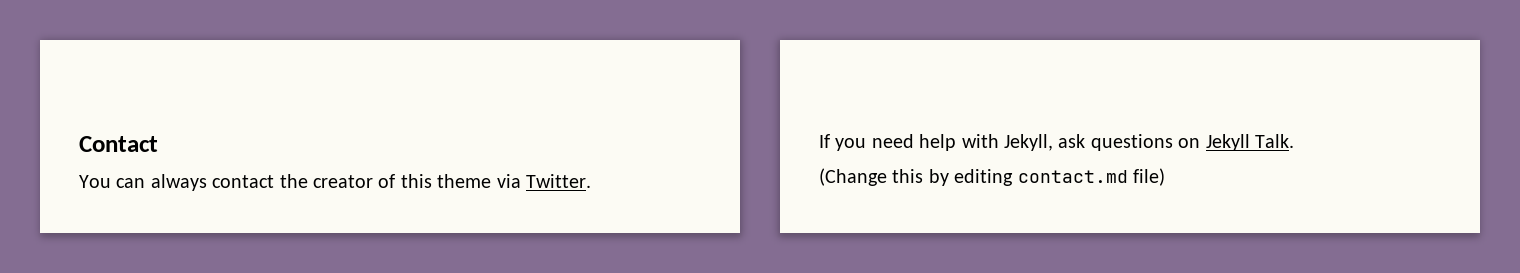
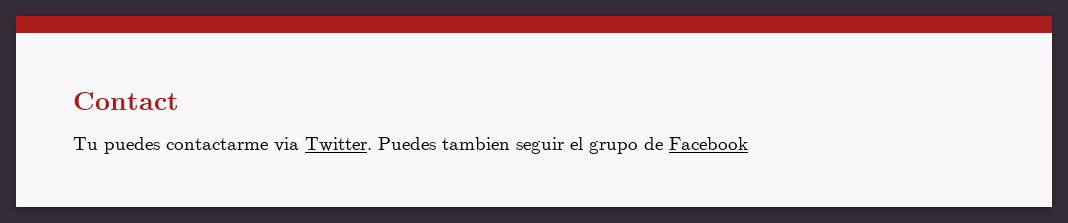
[79,174,591,191] [819,134,1294,151] [819,168,1165,186] You can always contact the creator of this theme via Twitter. // If you need help with Jekyll, ask questions on Jekyll Talk. // (Change this by editing contact.md file) -> [73,137,748,154] Tu puedes contactarme via Twitter. Puedes tambien seguir el grupo de Facebook

